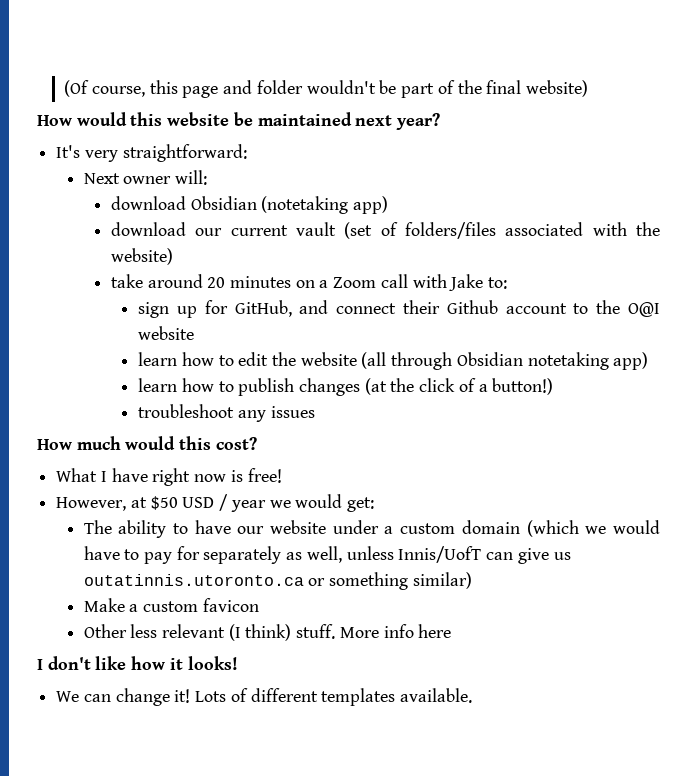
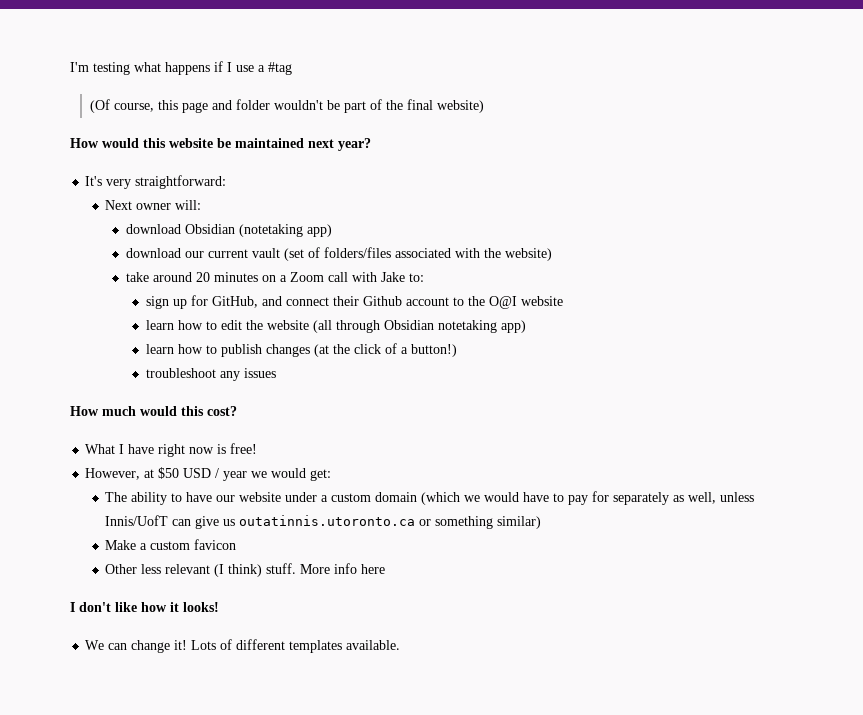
(64, 88) none -> [70,61,292,75] I'm testing what happens if I use a #tag //

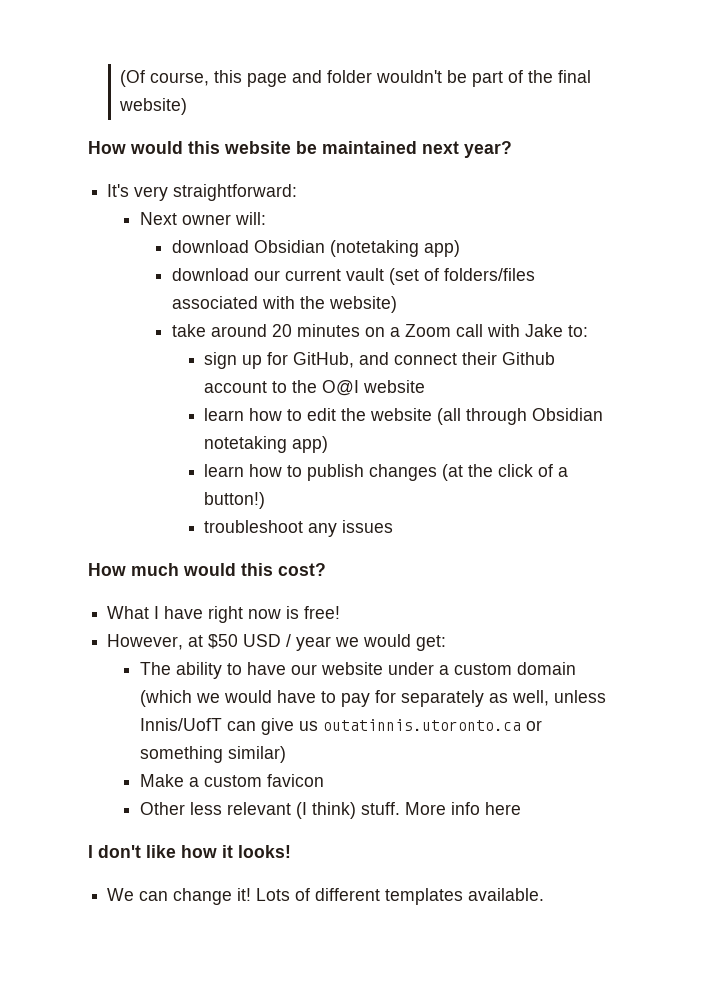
[70,61,292,75] I'm testing what happens if I use a #tag // -> (120, 78) none

